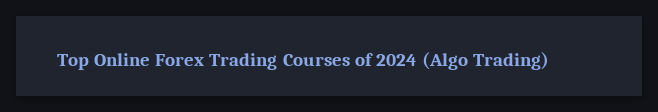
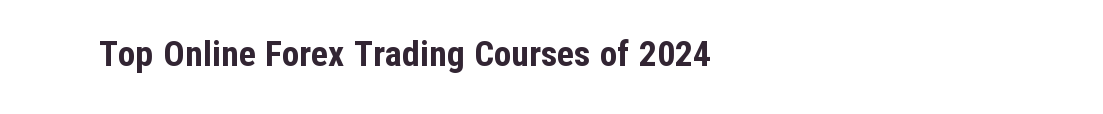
[421,52,550,70] (Algo Trading) -> (711, 53) none

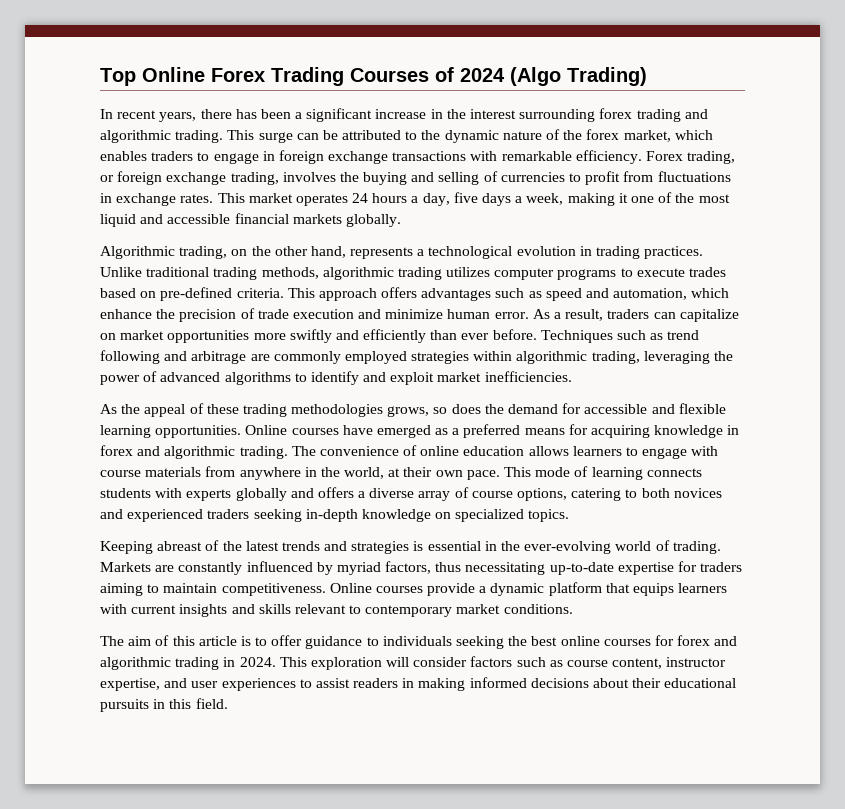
(711, 53) none -> [510,67,647,86] [100,108,708,122] [100,129,713,143] [100,150,736,164] [100,171,731,185] [100,192,730,206] [100,213,401,227] [100,246,704,259] [100,267,727,280] [100,287,730,301] [100,308,739,322] [100,329,700,343] [100,350,734,364] [100,371,572,385] [100,403,726,417] [100,424,740,438] [100,445,719,459] [100,466,702,480] [100,487,722,501] [100,509,570,522] [100,540,721,554] [100,561,743,575] [100,582,728,596] [100,604,573,617] [100,635,738,649] [100,656,727,670] [100,677,737,691] [100,698,228,712] (Algo Trading) // In recent years, there has been a significant increase in the interest surrounding forex trading and algorithmic trading. This surge can be attributed to the dynamic nature of the forex market, which enables traders to engage in foreign exchange transactions with remarkable efficiency. Forex trading, or foreign exchange trading, involves the buying and selling of currencies to profit from fluctuations in exchange rates. This market operates 24 hours a day, five days a week, making it one of the most liquid and accessible financial markets globally. // Algorithmic trading, on the other hand, represents a technological evolution in trading practices. Unlike traditional trading methods, algorithmic trading utilizes computer programs to execute trades based on pre-defined criteria. This approach offers advantages such as speed and automation, which enhance the precision of trade execution and minimize human error. As a result, traders can capitalize on market opportunities more swiftly and efficiently than ever before. Techniques such as trend following and arbitrage are commonly employed strategies within algorithmic trading, leveraging the power of advanced algorithms to identify and exploit market inefficiencies. // As the appeal of these trading methodologies grows, so does the demand for accessible and flexible learning opportunities. Online courses have emerged as a preferred means for acquiring knowledge in forex and algorithmic trading. The convenience of online education allows learners to engage with course materials from anywhere in the world, at their own pace. This mode of learning connects students with experts globally and offers a diverse array of course options, catering to both novices and experienced traders seeking in-depth knowledge on specialized topics. // Keeping abreast of the latest trends and strategies is essential in the ever-evolving world of trading. Markets are constantly influenced by myriad factors, thus necessitating up-to-date expertise for traders aiming to maintain competitiveness. Online courses provide a dynamic platform that equips learners with current insights and skills relevant to contemporary market conditions. // The aim of this article is to offer guidance to individuals seeking the best online courses for forex and algorithmic trading in 2024. This exploration will consider factors such as course content, instructor expertise, and user experiences to assist readers in making informed decisions about their educational pursuits in this field.

